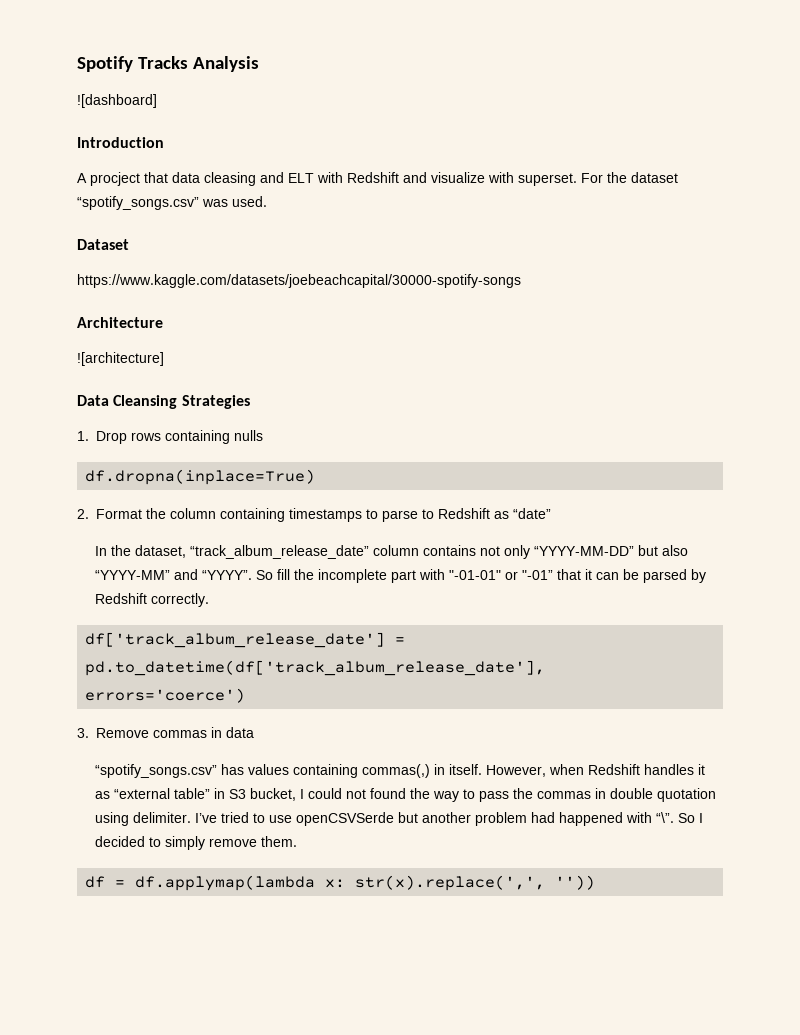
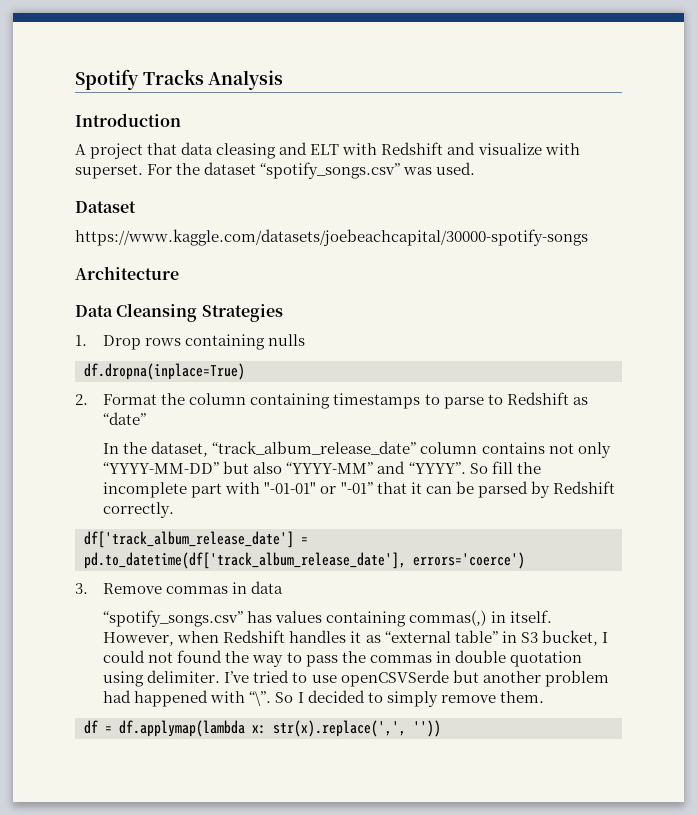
[77,94,157,108] // ![dashboard] -> (284, 80) none
[90,172,140,186] procject -> [90,143,144,159] project
[77,352,164,366] // ![architecture] -> (179, 273) none

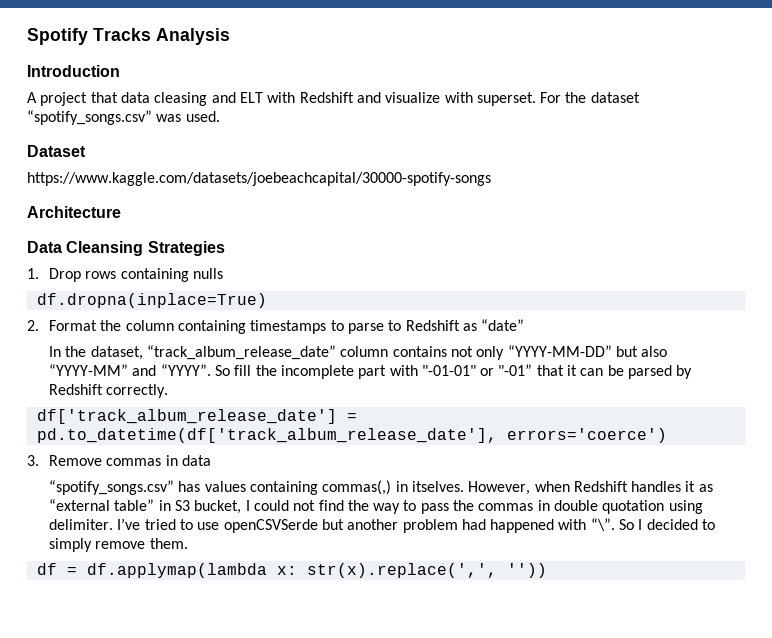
[509,610,552,623] itself. -> [411,481,464,492] itselves.
[177,650,223,663] found -> [318,500,344,511] find

